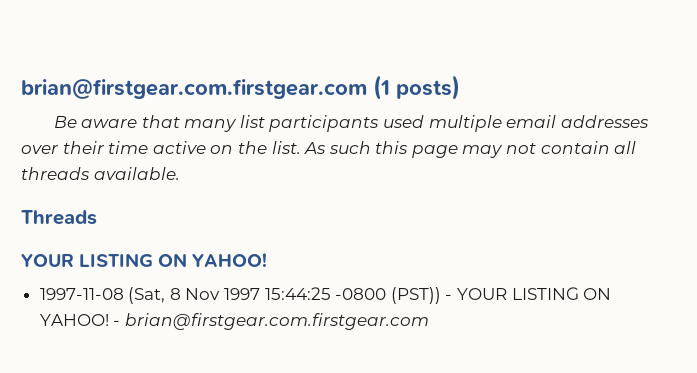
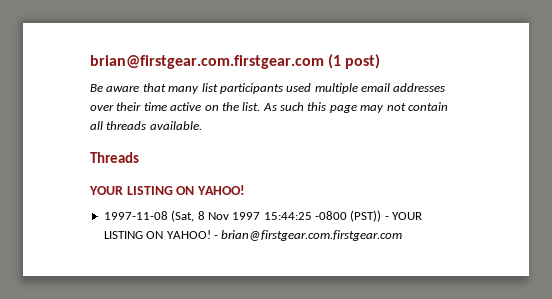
[396,75,460,100] posts) -> [345,54,381,69] post)

